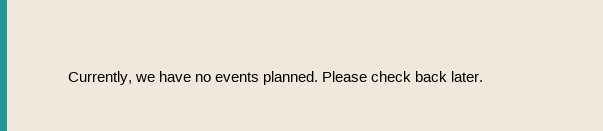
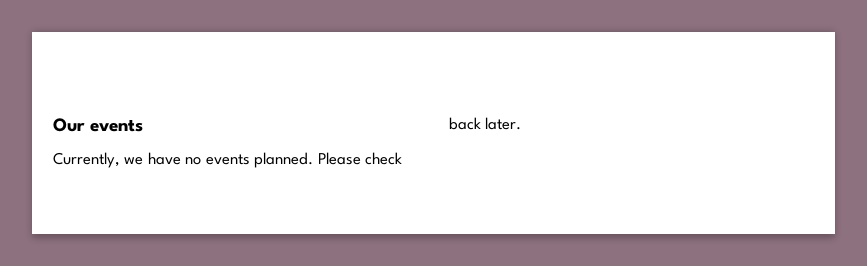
(68, 78) none -> [53,118,144,132] Our events //

